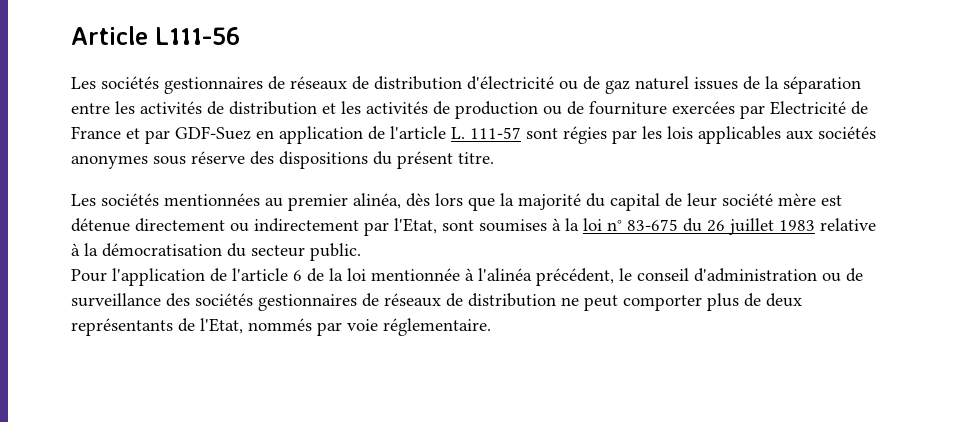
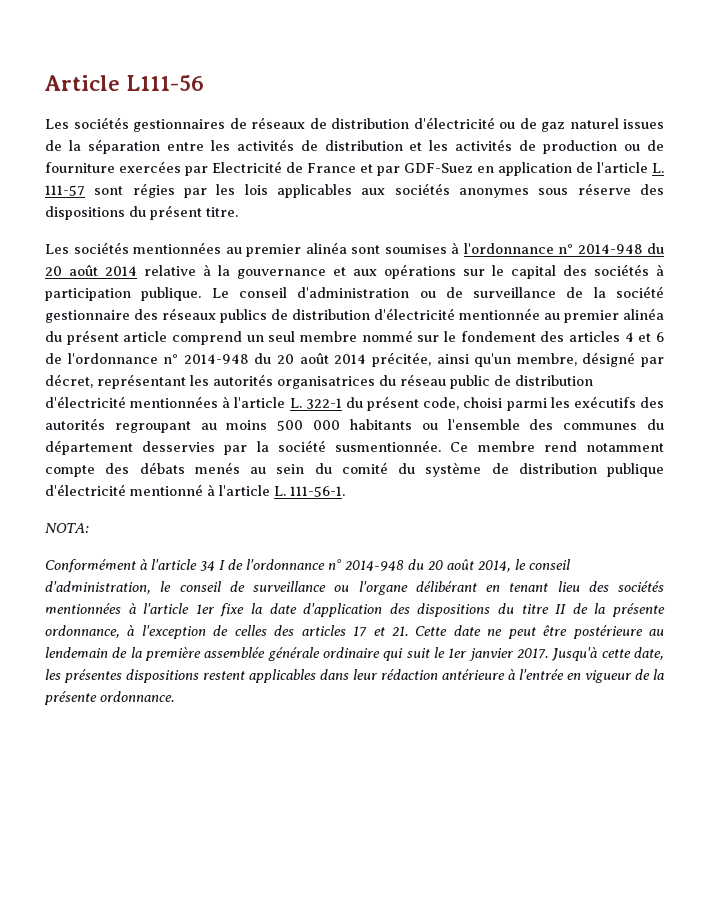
[353,193,842,211] [71,218,876,236] [71,243,361,261] [71,268,632,286] alinéa, dès lors que la majorité du capital de leur société mère est détenue directement ou indirectement par l'Etat, sont soumises à la loi n° 83-675 du 26 juillet 1983 relative à la démocratisation du secteur public. // Pour l'application de l'article 6 de la loi mentionnée à l'alinéa précédent, le -> [305,242,664,254] [45,264,664,279] [45,287,229,301] alinéa sont soumises à l'ordonnance n° 2014-948 du 20 août 2014 relative à la gouvernance et aux opérations sur le capital des sociétés à participation publique. Le
[166,293,802,311] [71,318,491,336] des sociétés gestionnaires de réseaux de distribution ne peut comporter plus de deux représentants de l'Etat, nommés par voie réglementaire. -> [566,286,664,298] [45,308,664,323] [45,330,664,345] [45,352,665,367] [45,374,593,389] [45,396,664,411] [45,418,664,433] [45,440,664,455] [45,462,664,477] [45,484,345,497] [45,523,89,533] [45,559,571,573] [45,581,664,595] [45,603,666,617] [45,625,664,639] [45,647,664,661] [45,669,664,683] [44,691,174,705] de la société gestionnaire des réseaux publics de distribution d'électricité mentionnée au premier alinéa du présent article comprend un seul membre nommé sur le fondement des articles 4 et 6 de l'ordonnance n° 2014-948 du 20 août 2014 précitée, ainsi qu'un membre, désigné par décret, représentant les autorités organisatrices du réseau public de distribution d'électricité mentionnées à l'article L. 322-1 du présent code, choisi parmi les exécutifs des autorités regroupant au moins 500 000 habitants ou l'ensemble des communes du département desservies par la société susmentionnée. Ce membre rend notamment compte des débats menés au sein du comité du système de distribution publique d'électricité mentionné à l'article L. 111-56-1. // NOTA: // Conformément à l'article 34 I de l'ordonnance n° 2014-948 du 20 août 2014, le conseil d'administration, le conseil de surveillance ou l'organe délibérant en tenant lieu des sociétés mentionnées à l'article 1er fixe la date d'application des dispositions du titre II de la présente ordonnance, à l'exception de celles des articles 17 et 21. Cette date ne peut être postérieure au lendemain de la première assemblée générale ordinaire qui suit le 1er janvier 2017. Jusqu'à cette date, les présentes dispositions restent applicables dans leur rédaction antérieure à l'entrée en vigueur de la présente ordonnance.

